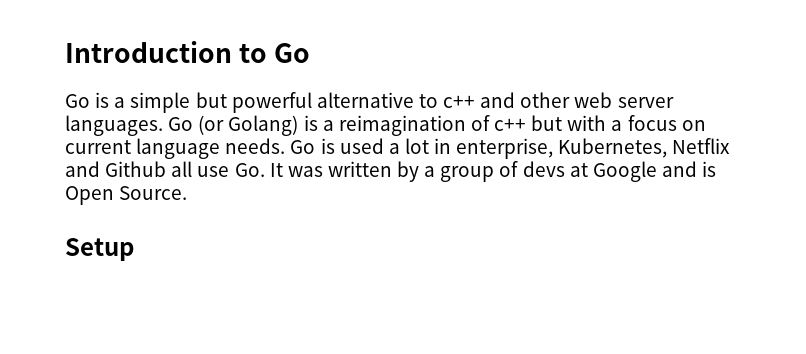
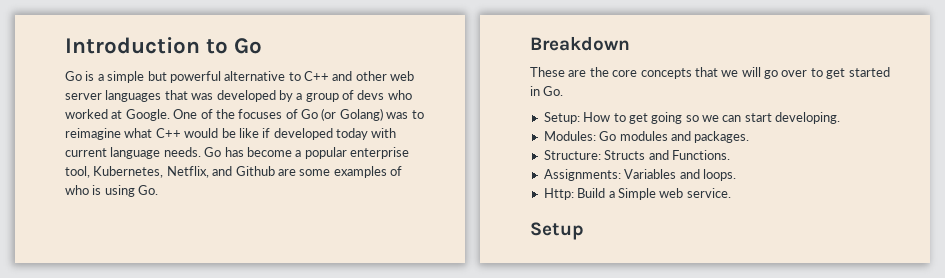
[443,95,476,108] c++ -> [304,71,329,81] C++
[65,115,706,136] [65,138,731,159] [65,161,392,177] languages. Go (or Golang) is a reimagination of c++ but with a focus on current language needs. Go is used a lot in enterprise, Kubernetes, Netflix and Github all use Go. It was written -> [105,90,276,102] languages that was developed
[569,161,717,182] [65,186,188,205] at Google and is Open Source. -> [387,90,412,100] [65,108,424,121] [65,128,397,140] [65,147,409,159] [65,166,402,178] [65,185,159,197] [530,36,630,51] [530,67,890,79] [530,86,564,96] [543,112,841,124] [543,131,750,143] [543,150,730,160] [543,169,736,181] [543,188,731,200] who worked at Google. One of the focuses of Go (or Golang) was to reimagine what C++ would be like if developed today with current language needs. Go has become a popular enterprise tool, Kubernetes, Netflix, and Github are some examples of who is using Go. // Breakdown // These are the core concepts that we will go over to get started in Go. // Setup: How to get going so we can start developing. // Modules: Go modules and packages. // Structure: Structs and Functions. // Assignments: Variables and loops. // Http: Build a Simple web service.

